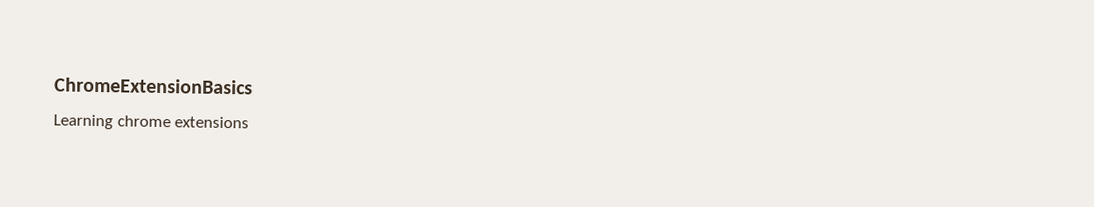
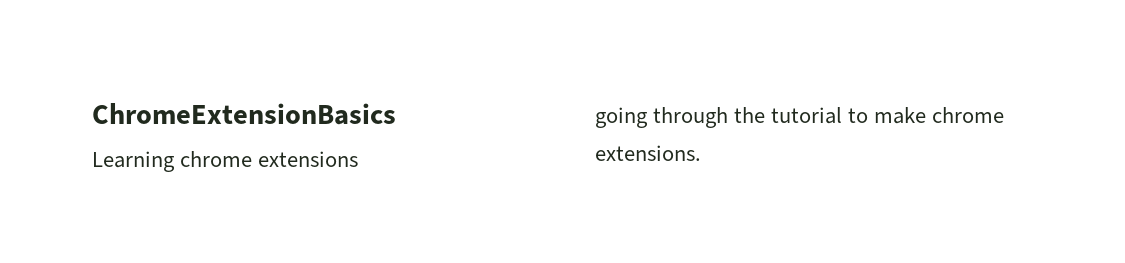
(250, 122) none -> [595,107,1005,128] [595,145,701,161] // going through the tutorial to make chrome extensions.

